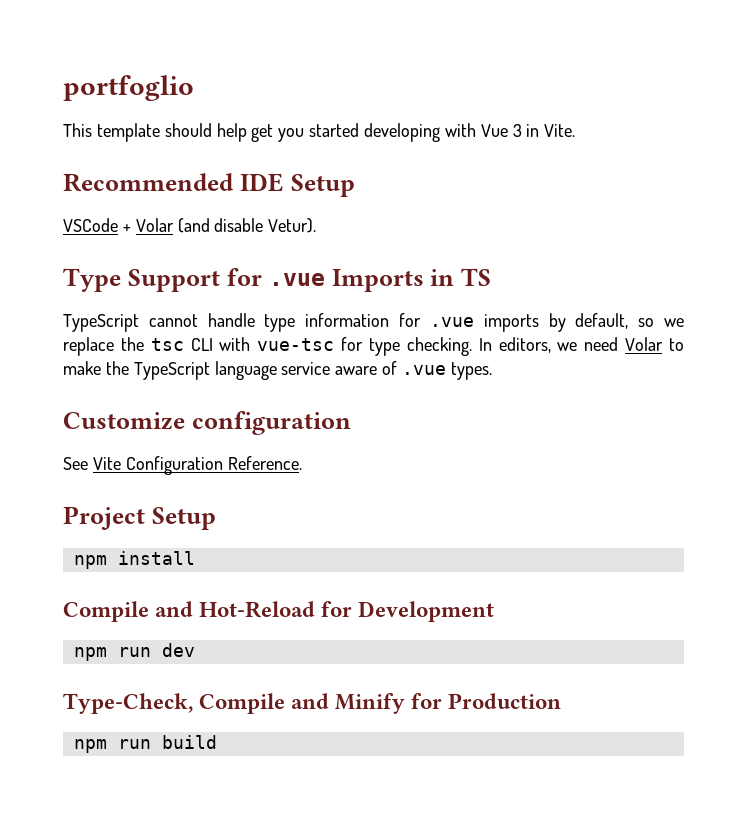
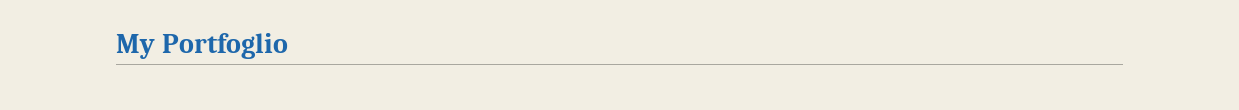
[63,75,194,101] [63,123,576,142] [63,173,355,197] [63,218,317,233] [63,268,492,292] [63,313,684,332] [63,337,685,356] [63,361,492,380] [63,411,351,435] [63,456,302,475] [63,506,216,530] [73,551,195,569] [63,601,495,622] [73,643,195,661] [63,693,562,714] [73,735,217,753] portfoglio // This template should help get you started developing with Vue 3 in Vite. // Recommended IDE Setup // VSCode + Volar (and disable Vetur). // Type Support for .vue Imports in TS // TypeScript cannot handle type information for .vue imports by default, so we replace the tsc CLI with vue-tsc for type checking. In editors, we need Volar to make the TypeScript language service aware of .vue types. // Customize configuration // See Vite Configuration Reference. // Project Setup // npm install // Compile and Hot-Reload for Development // npm run dev // Type-Check, Compile and Minify for Production // npm run build -> [116,33,289,59] My Portfoglio

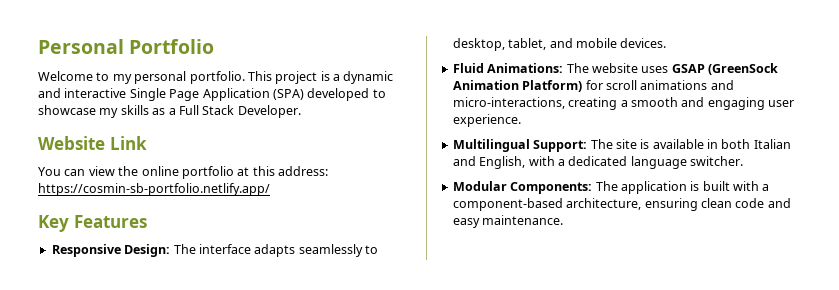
[116,33,289,59] My Portfoglio -> [38,39,215,54] [38,71,394,84] [38,88,386,101] [38,105,301,118] [38,136,147,150] [38,166,328,179] [38,183,270,196] [38,215,147,232] [51,244,378,257] [452,38,667,51] [452,63,778,75] [452,80,734,92] [452,97,794,110] [452,114,521,127] [452,139,791,152] [452,156,743,169] [452,181,770,194] [452,198,791,211] [452,215,564,228] Personal Portfolio // Welcome to my personal portfolio. This project is a dynamic and interactive Single Page Application (SPA) developed to showcase my skills as a Full Stack Developer. // Website Link // You can view the online portfolio at this address: https://cosmin-sb-portfolio.netlify.app/ // Key Features // Responsive Design: The interface adapts seamlessly to desktop, tablet, and mobile devices. // Fluid Animations: The website uses GSAP (GreenSock Animation Platform) for scroll animations and micro-interactions, creating a smooth and engaging user experience. // Multilingual Support: The site is available in both Italian and English, with a dedicated language switcher. // Modular Components: The application is built with a component-based architecture, ensuring clean code and easy maintenance.

